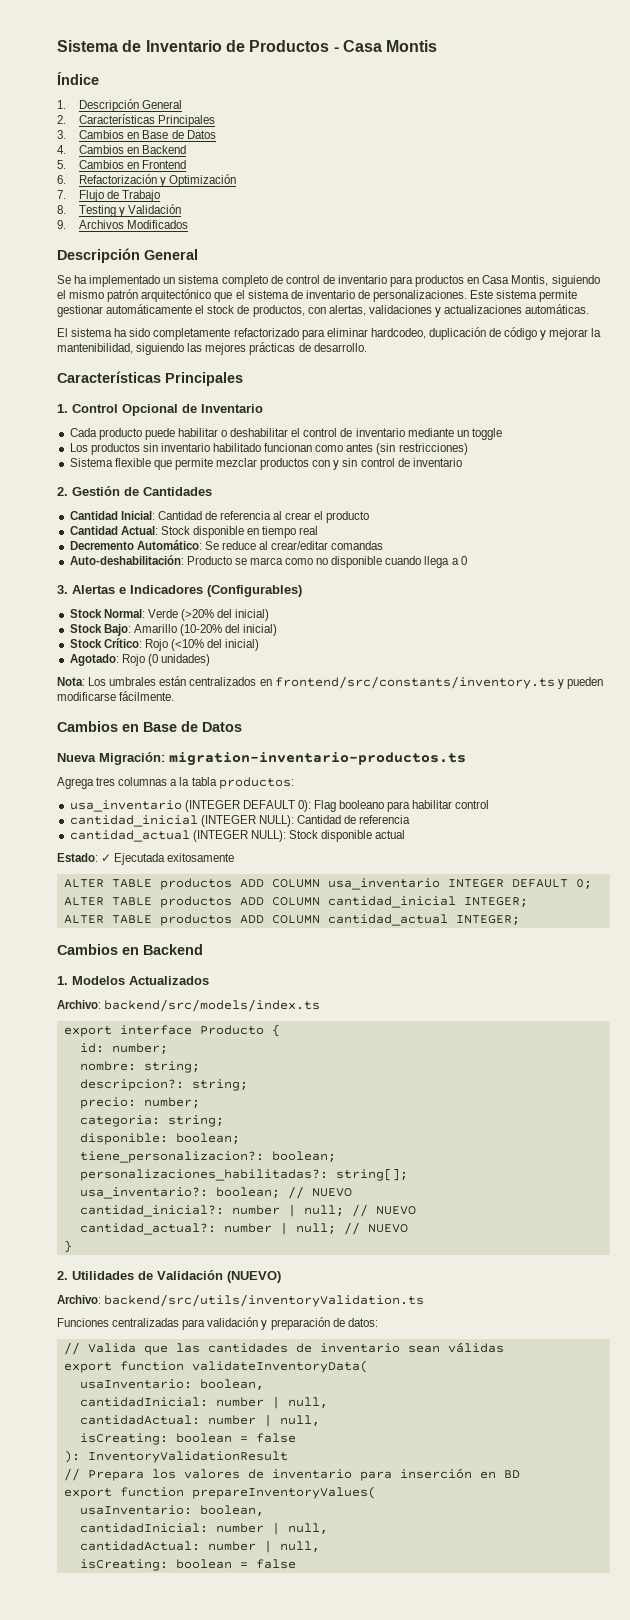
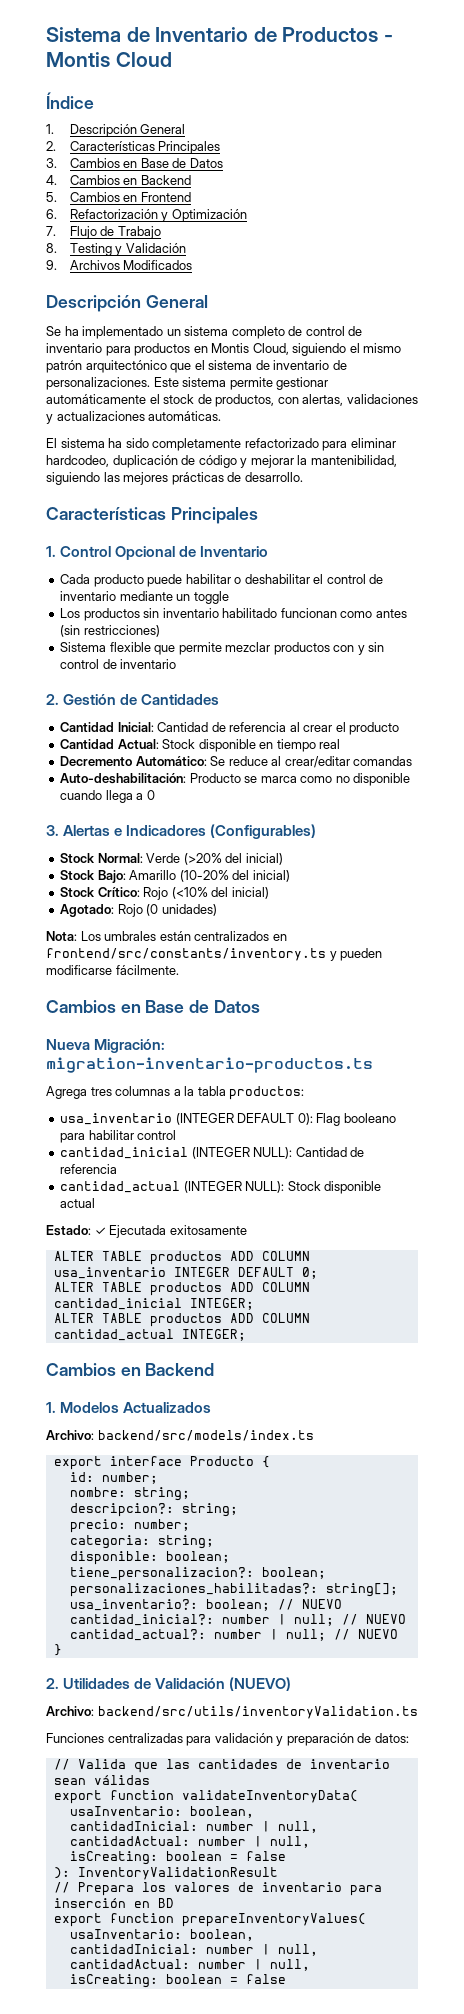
[342,40,438,52] Casa Montis -> [46,52,172,67] Montis Cloud
[482,275,549,286] Casa Montis, -> [211,343,289,355] Montis Cloud,

